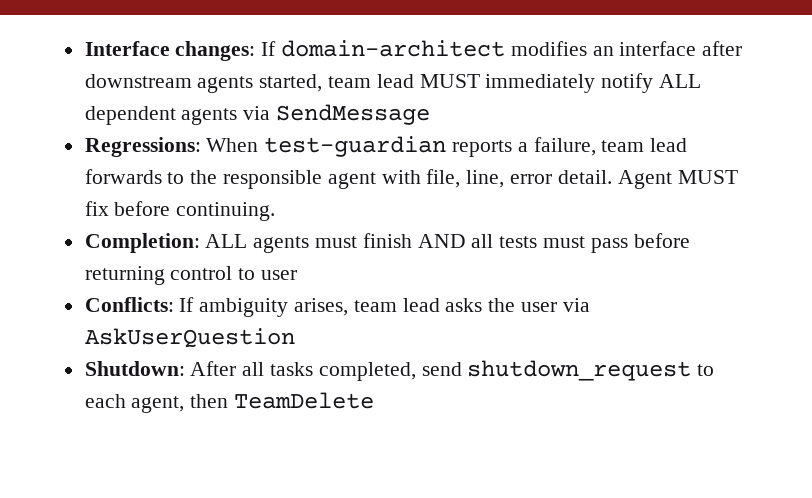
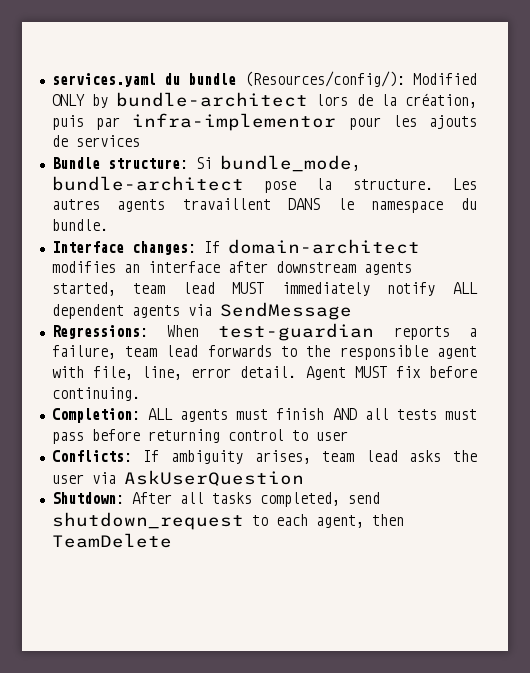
(84, 48) none -> [51,71,477,87] [51,92,477,108] [51,113,477,131] [51,135,140,147] [51,155,360,172] [51,176,477,193] [51,198,478,213] [51,219,108,231] services.yaml du bundle (Resources/config/): Modified ONLY by bundle-architect lors de la création, puis par infra-implementor pour les ajouts de services // Bundle structure: Si bundle_mode, bundle-architect pose la structure. Les autres agents travaillent DANS le namespace du bundle. //

